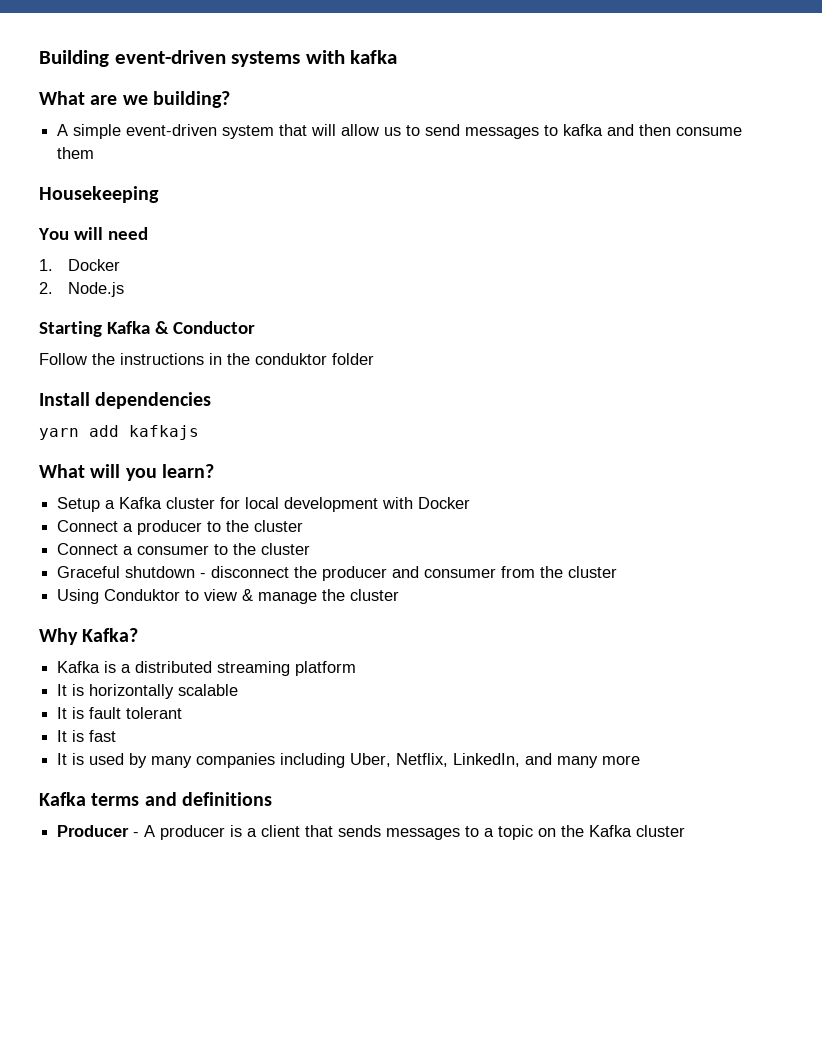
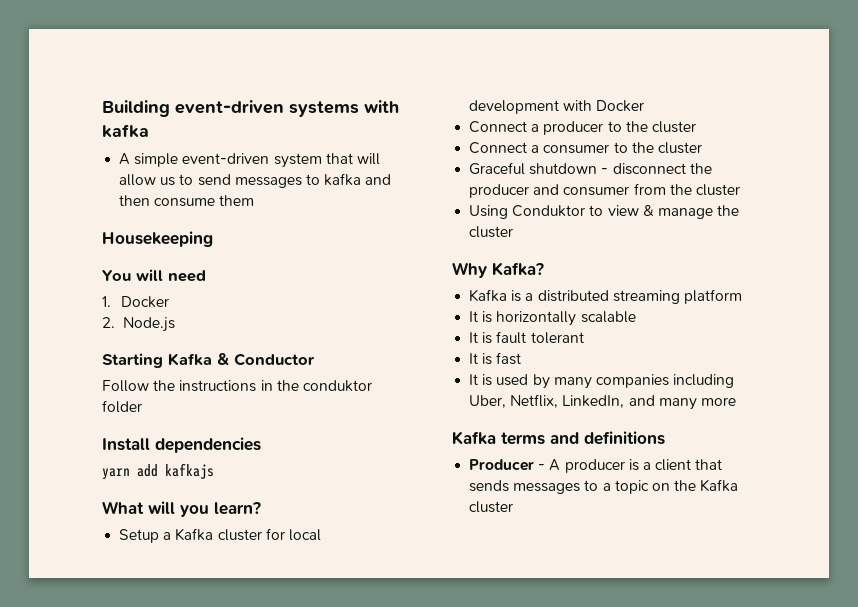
[39,91,230,108] // What are we building? -> (149, 131) none

